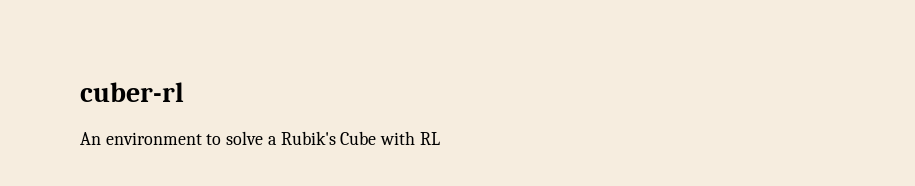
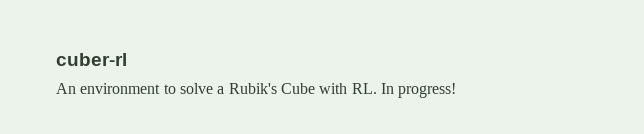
[419,132,440,145] RL -> [351,83,457,98] RL. In progress!

